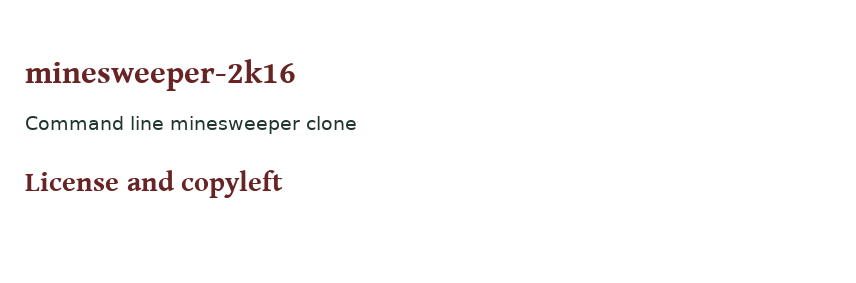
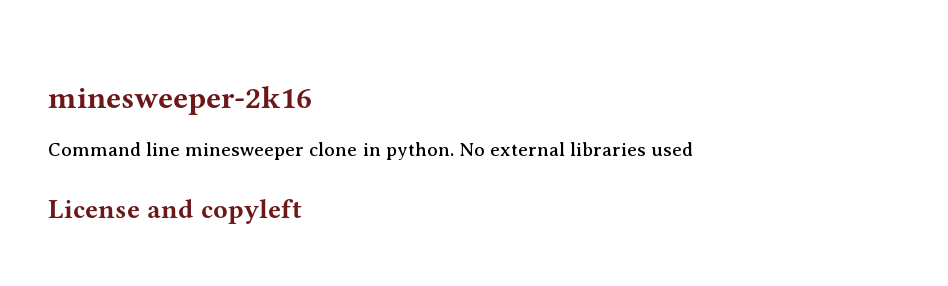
(357, 123) none -> [362,142,694,160] in python. No external libraries used

